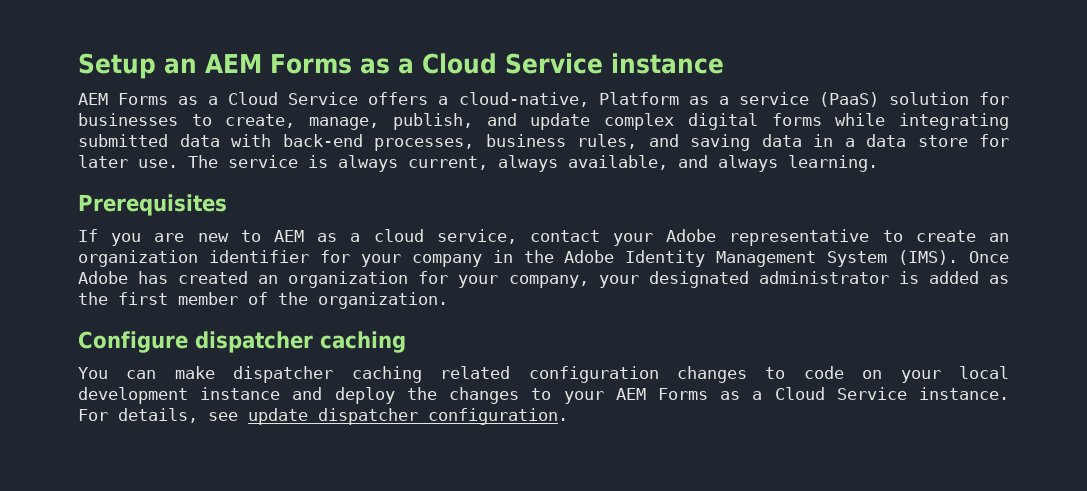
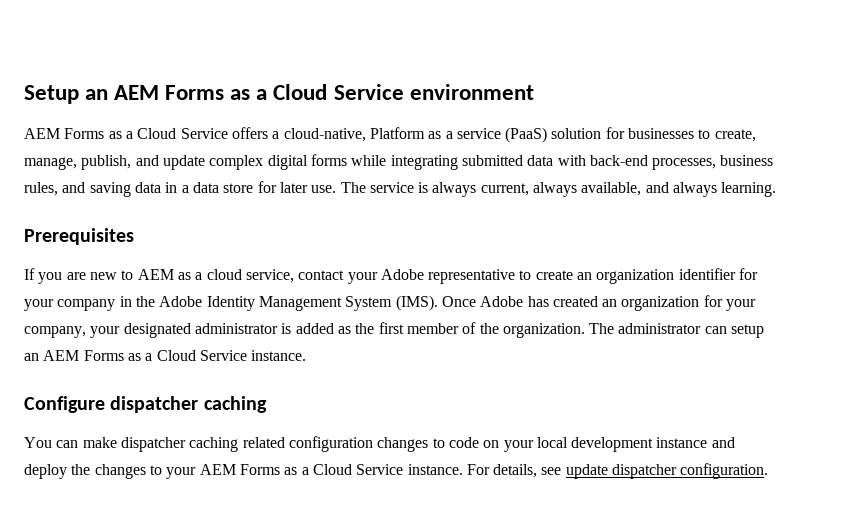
[610,53,724,74] instance -> [409,84,534,100] environment
(448, 300) none -> [589,323,765,338] [24,350,307,361] The administrator can setup an AEM Forms as a Cloud Service instance.

